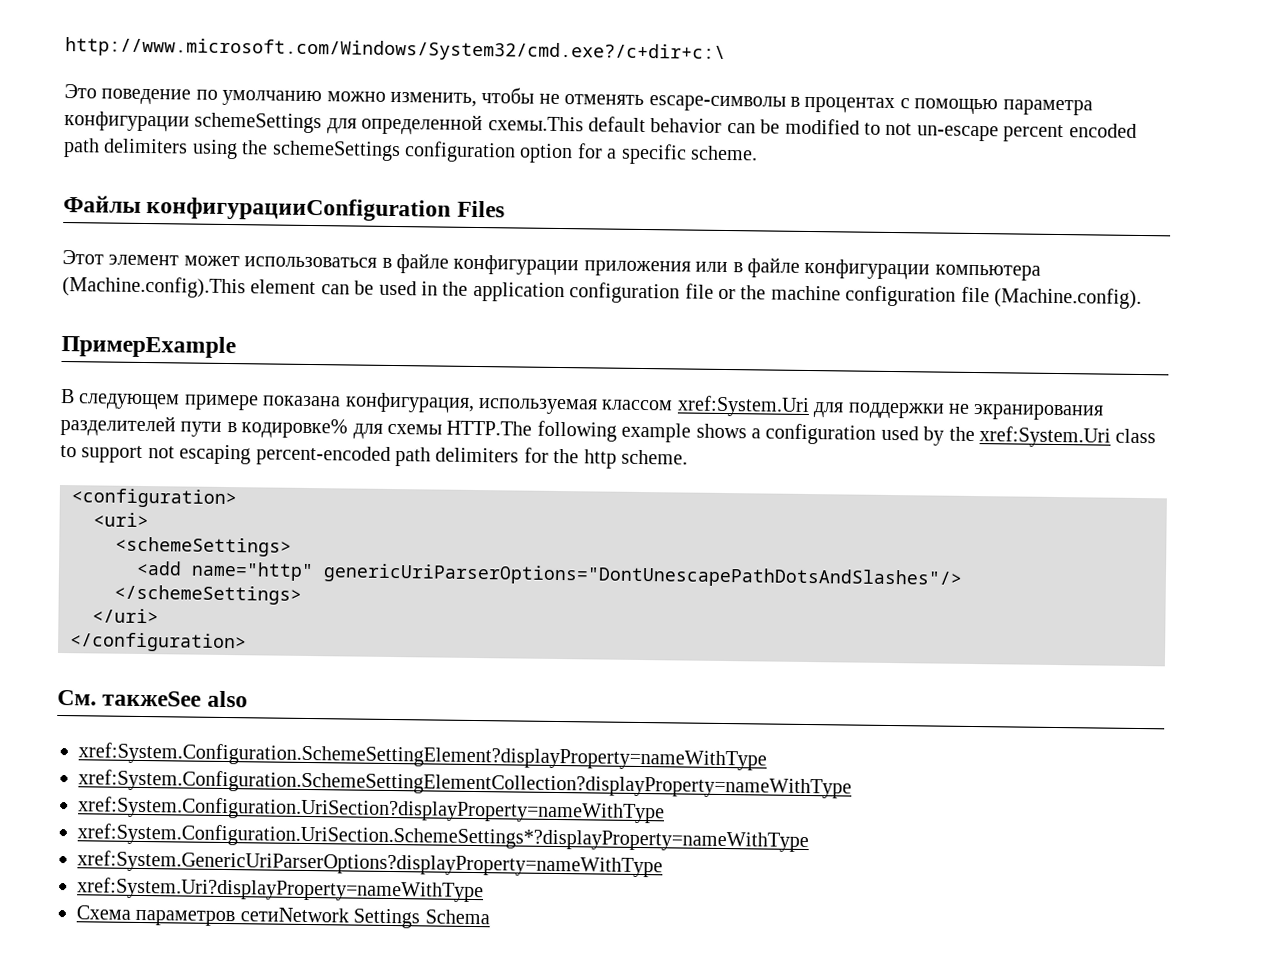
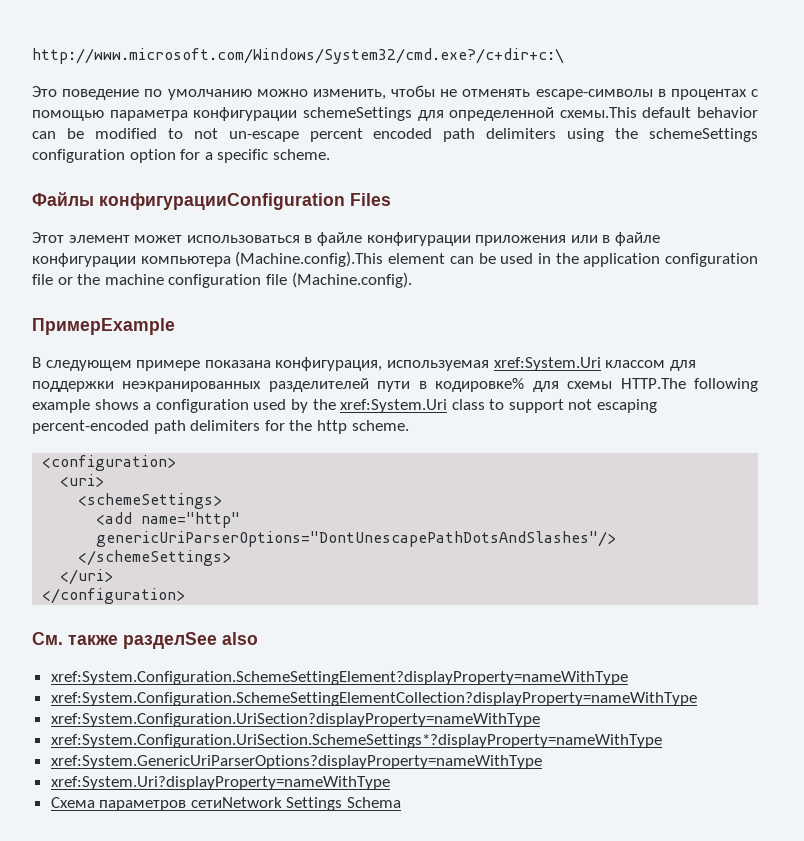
[601,395,1105,421] классом xref:System.Uri для поддержки не экранирования -> [493,357,696,371] [32,381,262,392] xref:System.Uri классом для поддержки неэкранированных
[102,690,202,707] такжеSee -> [68,632,217,649] также разделSee

